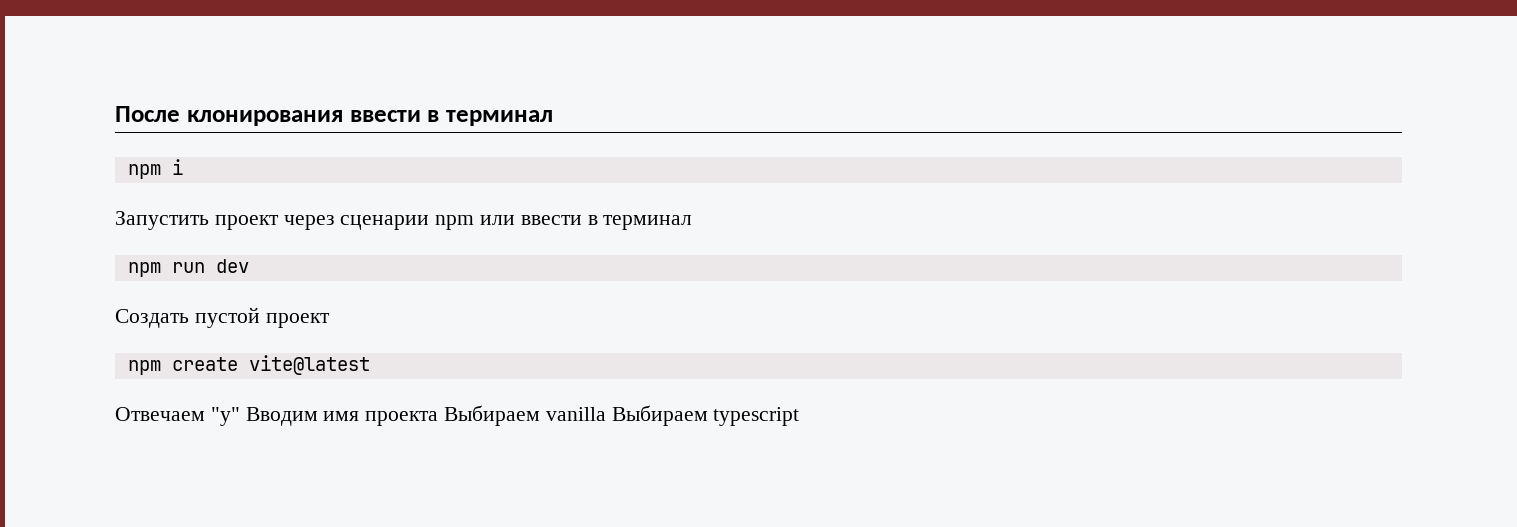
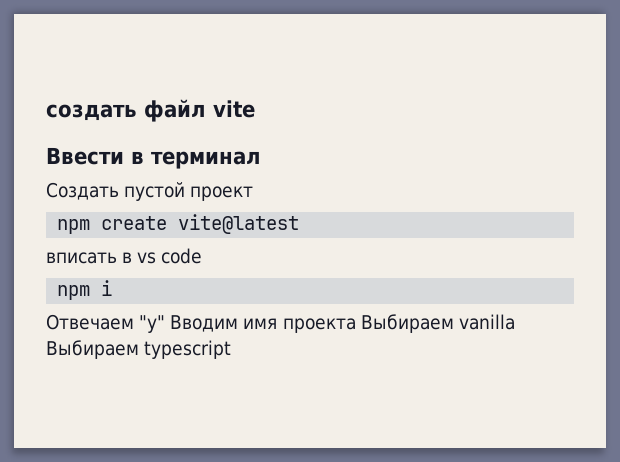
[115,106,553,126] [127,159,183,179] [115,211,693,230] [127,259,249,277] После клонирования ввести в терминал // npm i // Запустить проект через сценарии npm или ввести в терминал // npm run dev -> [46,99,255,122] [46,147,261,169] создать файл vite // Ввести в терминал
(370, 365) none -> [46,248,203,264] [57,280,113,300] // вписать в vs code // npm i

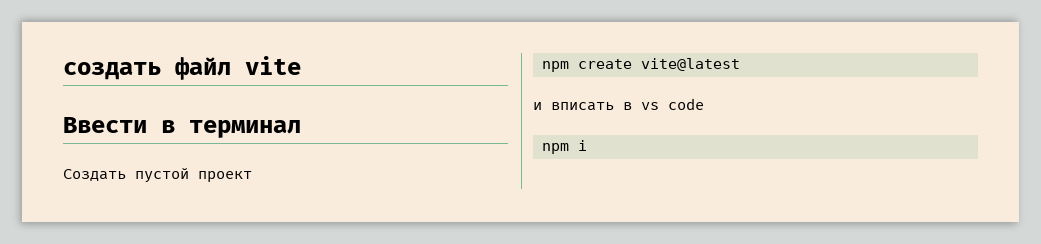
(300, 224) none -> [533,102,542,110] и
[46,314,515,333] [46,340,232,359] // Отвечаем "y" Вводим имя проекта Выбираем vanilla Выбираем typescript -> (587, 145) none

